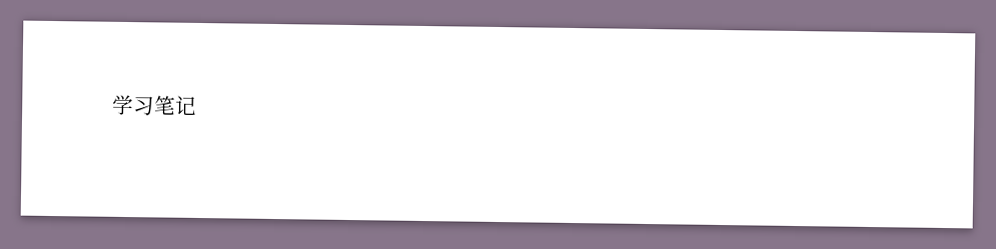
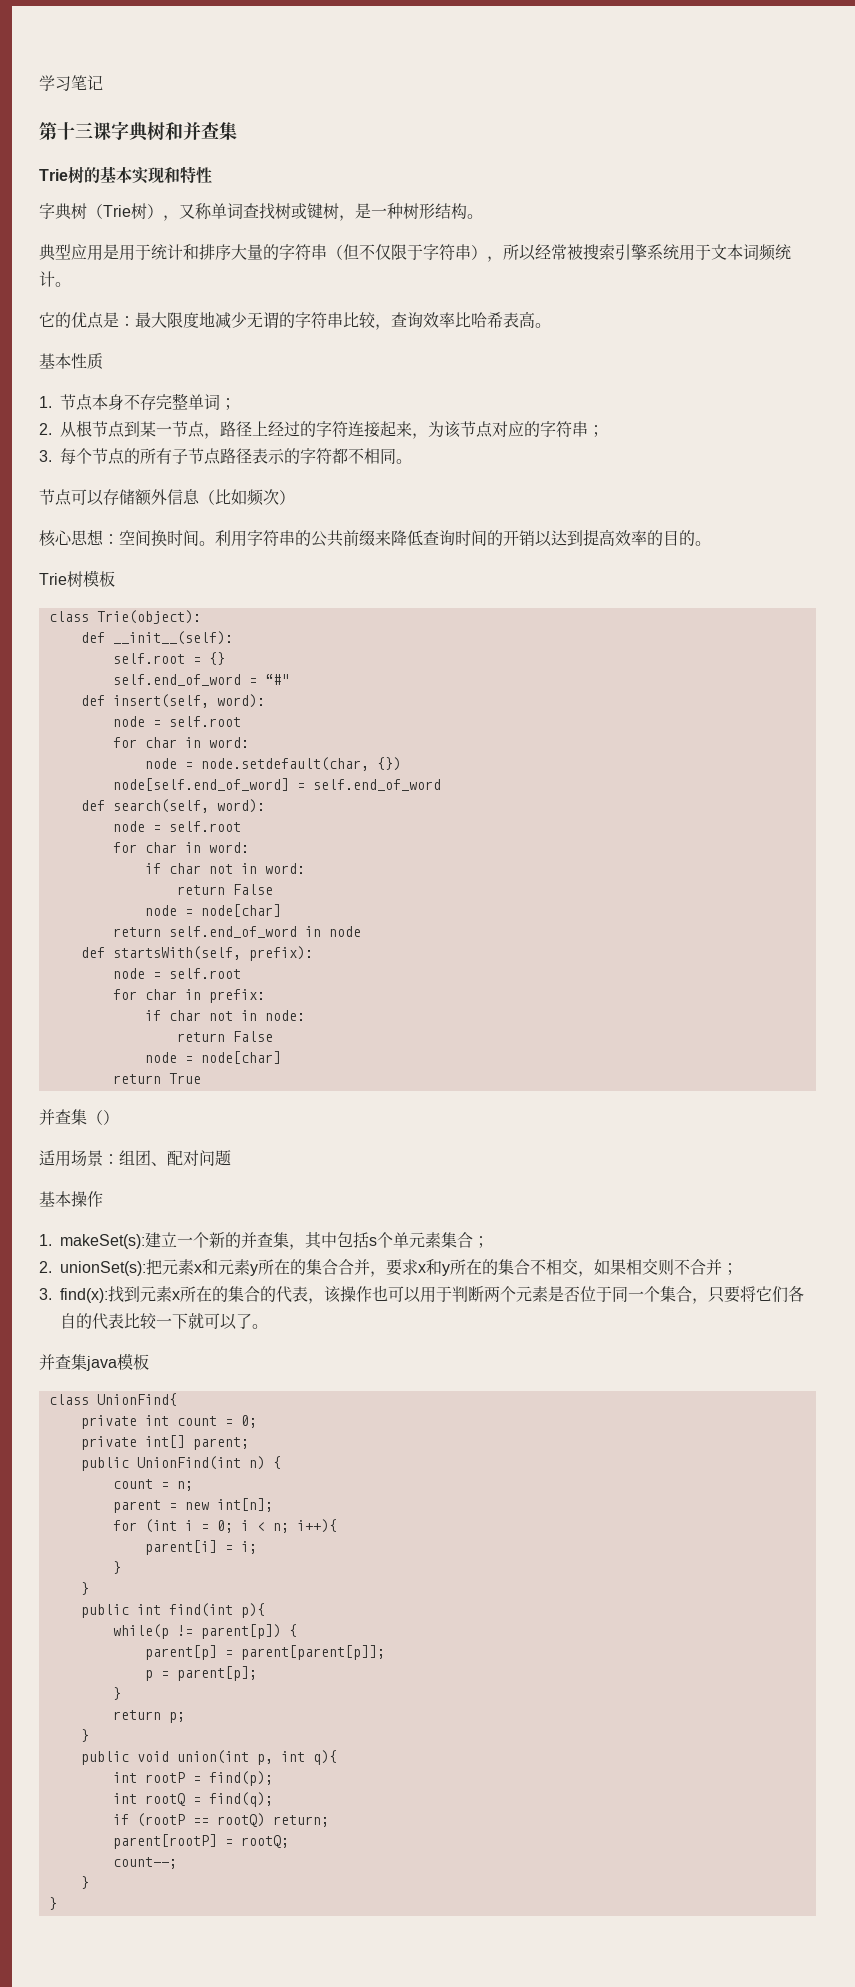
(197, 105) none -> [39,121,237,142] [39,166,212,184] [39,203,483,221] [39,243,791,262] [39,271,71,287] [39,311,551,330] [39,353,103,370] [39,393,236,411] [39,420,604,439] [39,448,412,465] [39,489,295,506] [39,529,711,547] [39,570,115,587] [48,610,201,624] [80,631,233,645] [112,652,225,665] [112,674,289,686] [80,694,265,708] [112,716,241,727] [112,737,249,748] [144,757,401,771] [112,778,441,791] [80,799,265,813] [112,821,241,832] [112,842,249,853] [144,863,305,874] [176,884,273,895] [144,904,281,917] [112,926,361,938] [80,946,313,961] [112,968,241,979] [112,989,265,1003] [144,1010,305,1021] [176,1031,273,1042] [144,1051,281,1064] [112,1073,201,1084] [39,1109,119,1125] [39,1150,231,1167] [39,1191,103,1207] [39,1232,489,1250] [39,1258,738,1277] [39,1285,804,1304] [60,1313,268,1330] [39,1353,149,1371] [48,1393,177,1406] [80,1415,257,1429] [80,1435,249,1450] [80,1456,281,1471] [112,1479,193,1491] [112,1498,273,1513] [112,1519,337,1533] [144,1540,257,1555] [112,1561,121,1574] [80,1582,89,1595] [80,1603,265,1618] [112,1624,297,1639] [144,1645,385,1660] [144,1666,257,1681] [112,1687,121,1700] [112,1710,185,1723] [80,1729,89,1742] [80,1750,337,1765] [112,1771,273,1786] [112,1792,273,1807] [112,1813,329,1827] [112,1834,289,1849] [112,1857,177,1869] [80,1876,89,1889] [48,1897,57,1910] // 第十三课字典树和并查集 // Trie树的基本实现和特性 // 字典树（Trie树），又称单词查找树或键树，是一种树形结构。 // 典型应用是用于统计和排序大量的字符串（但不仅限于字符串），所以经常被搜索引擎系统用于文本词频统计。 // 它的优点是：最大限度地减少无谓的字符串比较，查询效率比哈希表高。 // 基本性质 // 1.节点本身不存完整单词； // 2.从根节点到某一节点，路径上经过的字符连接起来，为该节点对应的字符串； // 3.每个节点的所有子节点路径表示的字符都不相同。 // 节点可以存储额外信息（比如频次） // 核心思想：空间换时间。利用字符串的公共前缀来降低查询时间的开销以达到提高效率的目的。 // Trie树模板 // class Trie(object): // def __init__(self): // self.root = {} // self.end_of_word = “#" // def insert(self, word): // node = self.root // for char in word: // node = node.setdefault(char, {}) // node[self.end_of_word] = self.end_of_word // def search(self, word): // node = self.root // for char in word: // if char not in word: // return False // node = node[char] // return self.end_of_word in node // def startsWith(self, prefix): // node = self.root // for char in prefix: // if char not in node: // return False // node = node[char] // return True // 并查集（） // 适用场景：组团、配对问题 // 基本操作 // 1. makeSet(s):建立一个新的并查集，其中包括s个单元素集合； // 2. unionSet(s):把元素x和元素y所在的集合合并，要求x和y所在的集合不相交，如果相交则不合并； // 3. find(x):找到元素x所在的集合的代表，该操作也可以用于判断两个元素是否位于同一个集合，只要将它们各自的代表比较一下就可以了。 // 并查集java模板 // class UnionFind{ // private int count = 0; // private int[] parent; // public UnionFind(int n) { // count = n; // parent = new int[n]; // for (int i = 0; i < n; i++){ // parent[i] = i; // } // } // public int find(int p){ // while(p != parent[p]) { // parent[p] = parent[parent[p]]; // p = parent[p]; // } // return p; // } // public void union(int p, int q){ // int rootP = find(p); // int rootQ = find(q); // if (rootP == rootQ) return; // parent[rootP] = rootQ; // count--; // } // }

